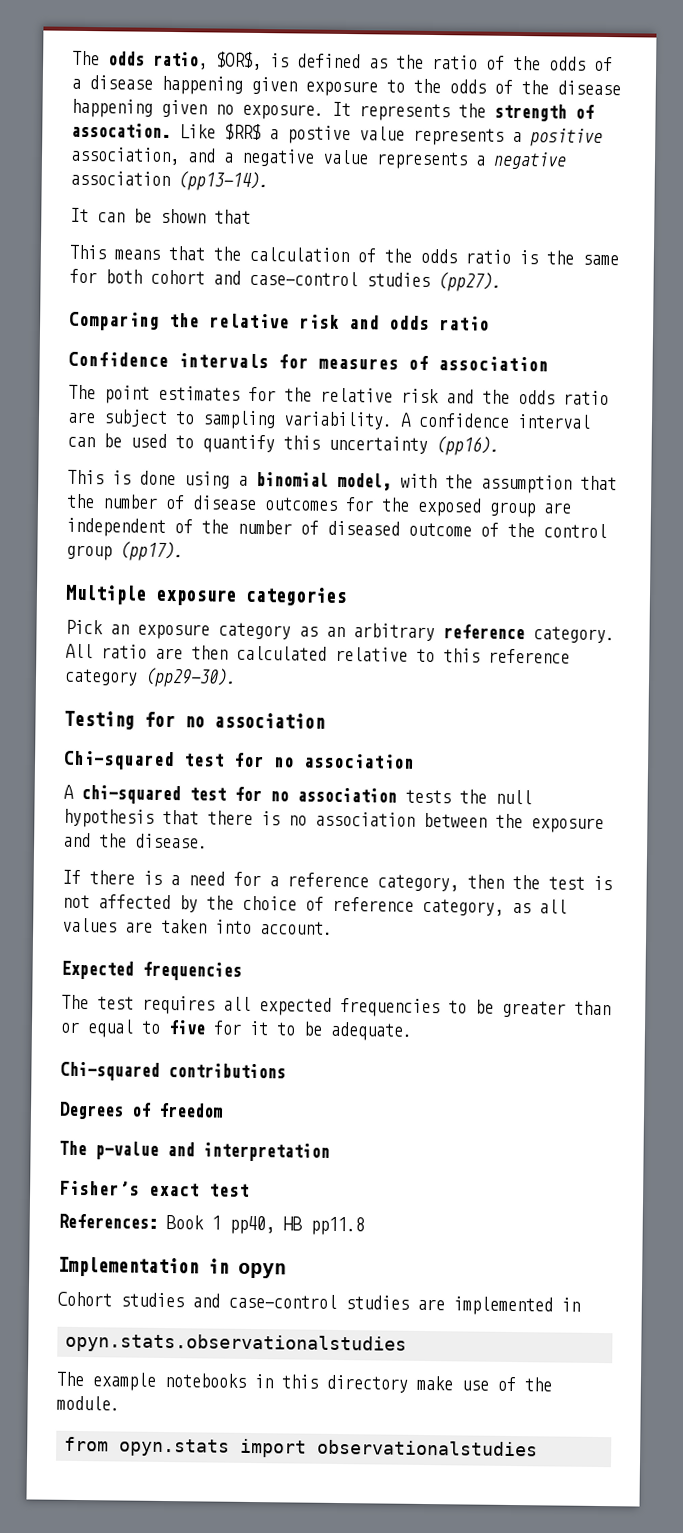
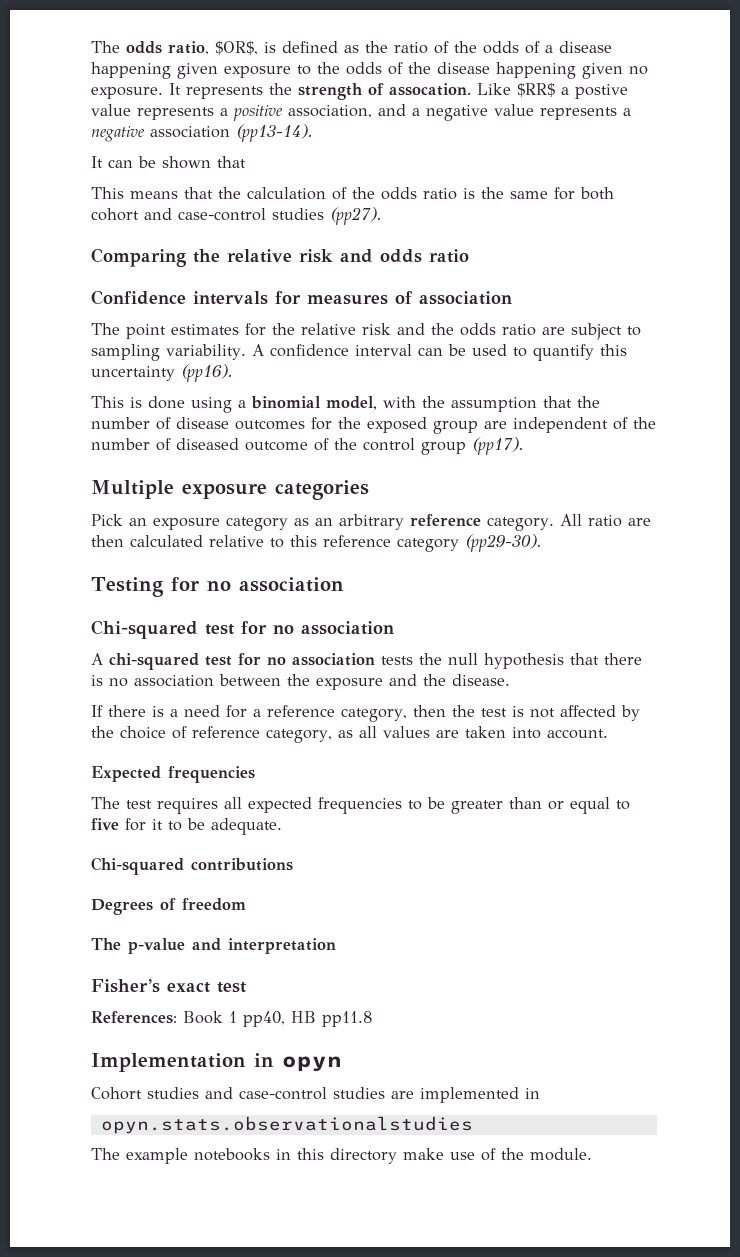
[64,1436,539,1458] // from opyn.stats import observationalstudies -> (592, 1154) none

